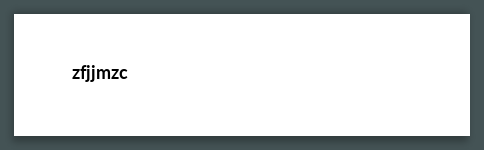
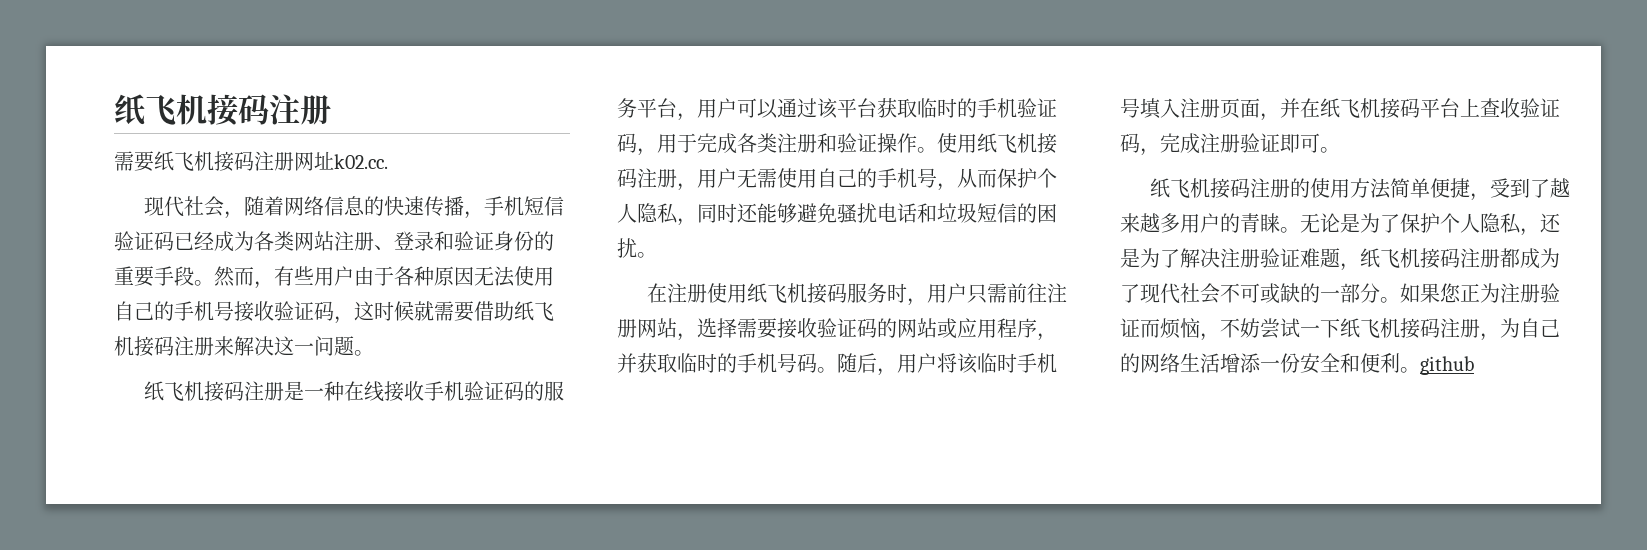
[72,65,128,82] zfjjmzc -> [114,94,331,126] [114,151,388,172] [144,196,565,219] [114,231,554,252] [114,266,554,289] [114,301,554,324] [114,336,374,357] [144,381,565,402] [617,98,1057,121] [617,133,1057,156] [617,168,1057,191] [617,203,1057,226] [617,238,657,258] [647,283,1068,306] [617,318,1057,341] [617,353,1057,376] [1120,98,1560,121] [1120,133,1340,156] [1150,178,1571,201] [1120,213,1561,236] [1120,248,1560,271] [1120,283,1560,304] [1120,318,1560,341] [1120,353,1474,375] 纸飞机接码注册 // 需要纸飞机接码注册网址k02.cc. // 现代社会，随着网络信息的快速传播，手机短信验证码已经成为各类网站注册、登录和验证身份的重要手段。然而，有些用户由于各种原因无法使用自己的手机号接收验证码，这时候就需要借助纸飞机接码注册来解决这一问题。 // 纸飞机接码注册是一种在线接收手机验证码的服务平台，用户可以通过该平台获取临时的手机验证码，用于完成各类注册和验证操作。使用纸飞机接码注册，用户无需使用自己的手机号，从而保护个人隐私，同时还能够避免骚扰电话和垃圾短信的困扰。 // 在注册使用纸飞机接码服务时，用户只需前往注册网站，选择需要接收验证码的网站或应用程序，并获取临时的手机号码。随后，用户将该临时手机号填入注册页面，并在纸飞机接码平台上查收验证码，完成注册验证即可。 // 纸飞机接码注册的使用方法简单便捷，受到了越来越多用户的青睐。无论是为了保护个人隐私，还是为了解决注册验证难题，纸飞机接码注册都成为了现代社会不可或缺的一部分。如果您正为注册验证而烦恼，不妨尝试一下纸飞机接码注册，为自己的网络生活增添一份安全和便利。github

